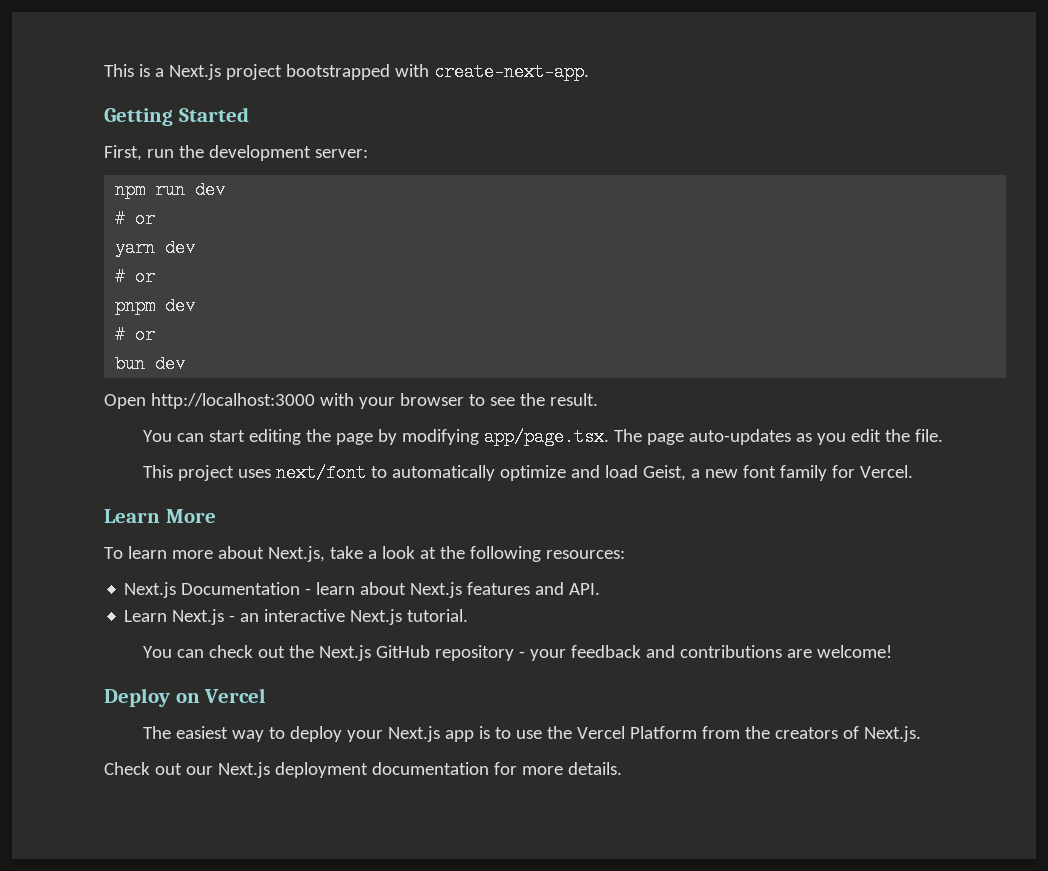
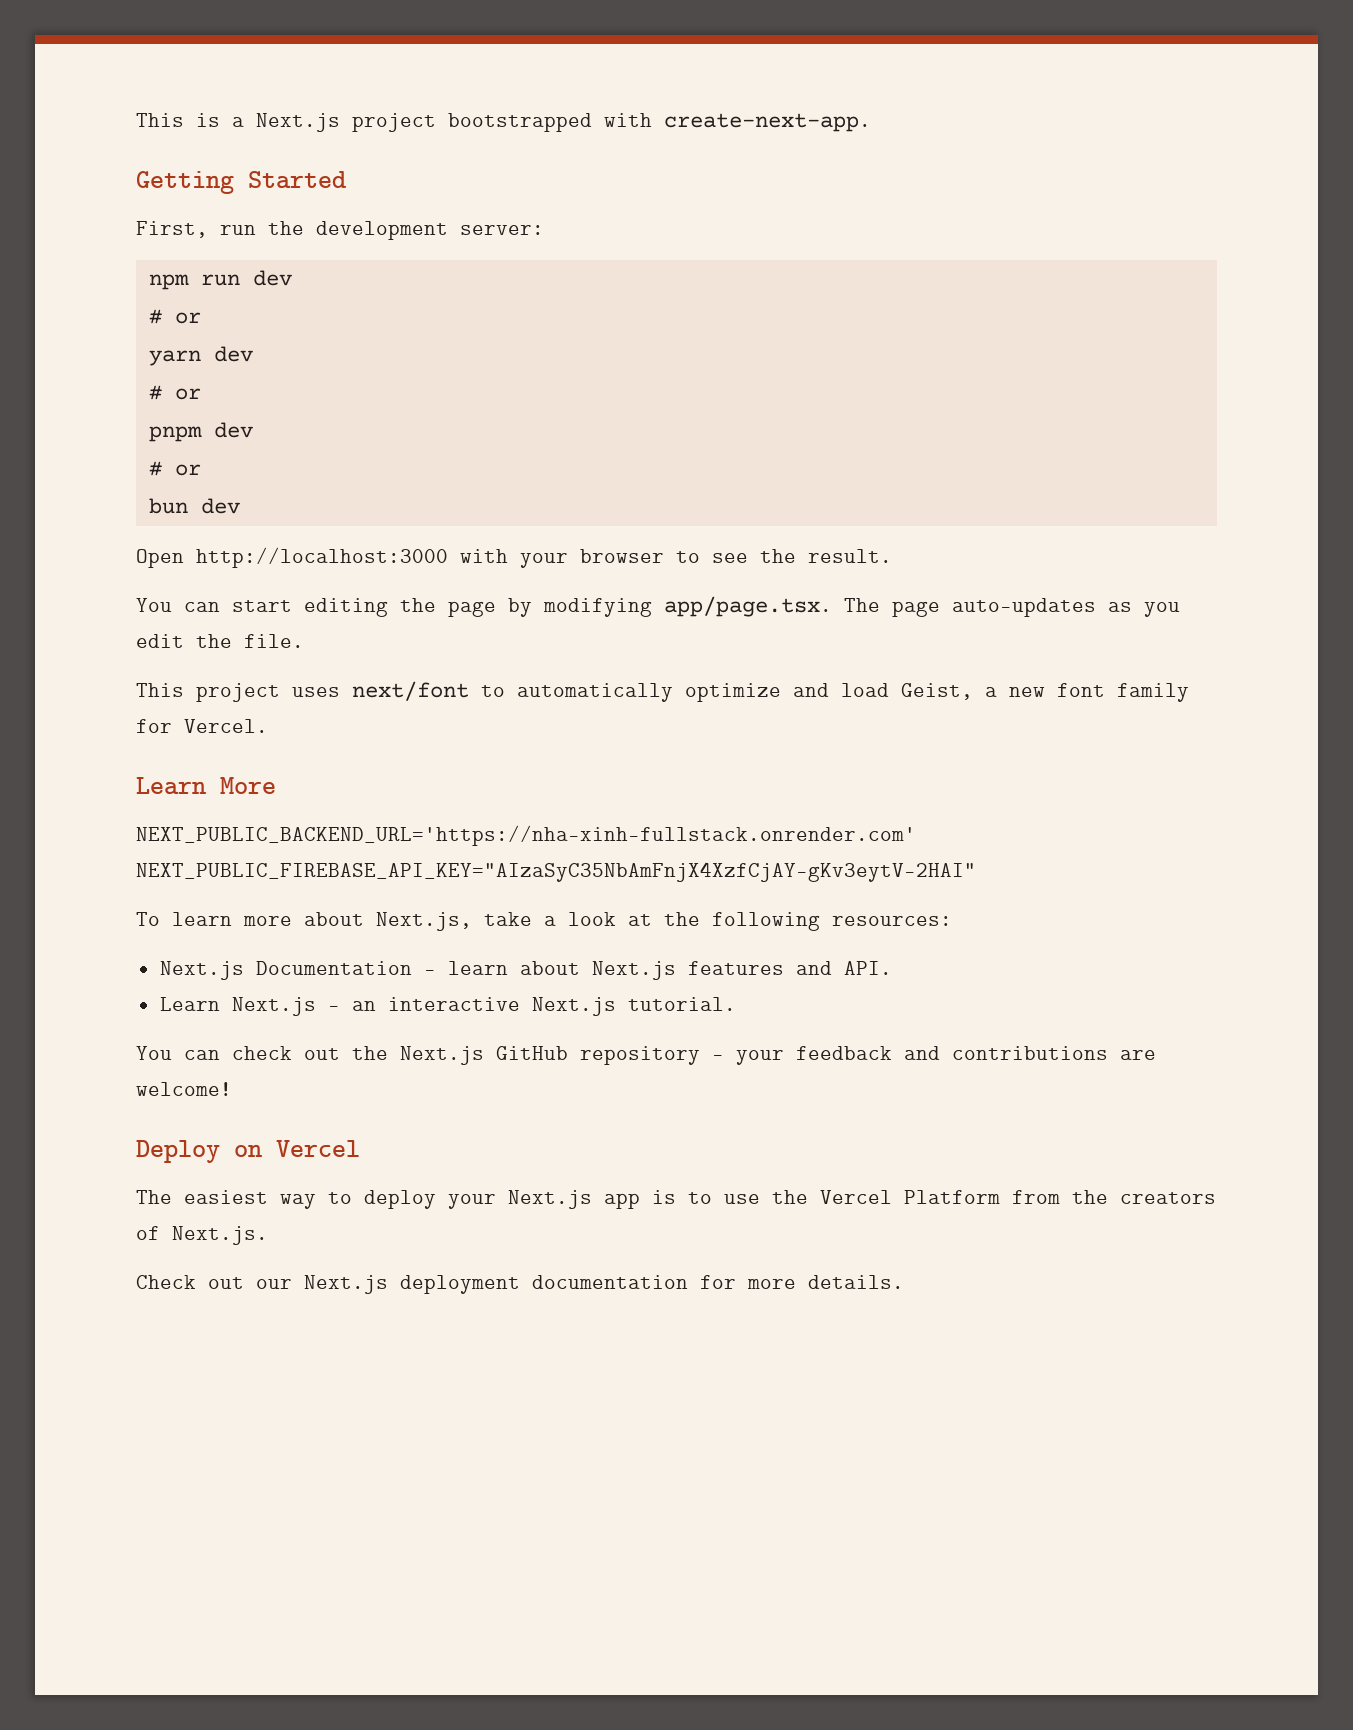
(216, 516) none -> [136,825,916,846] [136,862,976,882] // NEXT_PUBLIC_BACKEND_URL='https://nha-xinh-fullstack.onrender.com' NEXT_PUBLIC_FIREBASE_API_KEY="AIzaSyC35NbAmFnjX4XzfCjAY-gKv3eytV-2HAI"

